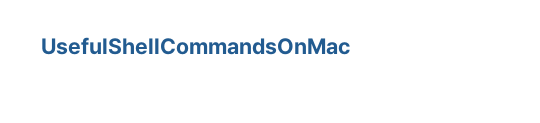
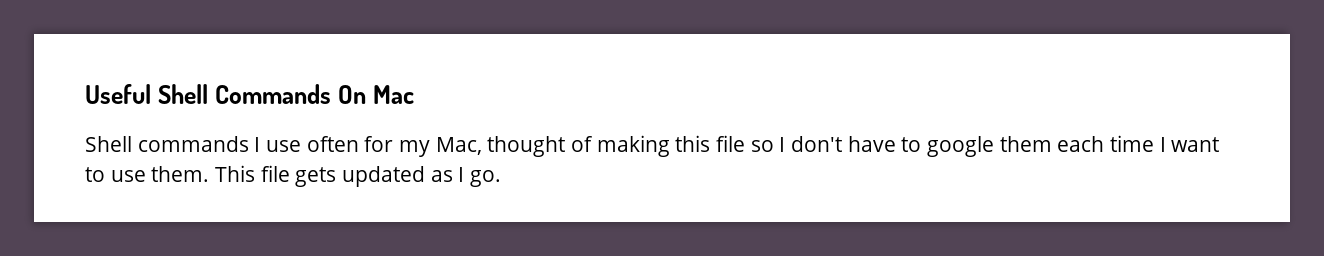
[41,37,350,55] UsefulShellCommandsOnMac -> [85,84,414,104] [85,135,1220,157] [85,165,502,187] Useful Shell Commands On Mac // Shell commands I use often for my Mac, thought of making this file so I don't have to google them each time I want to use them. This file gets updated as I go.

